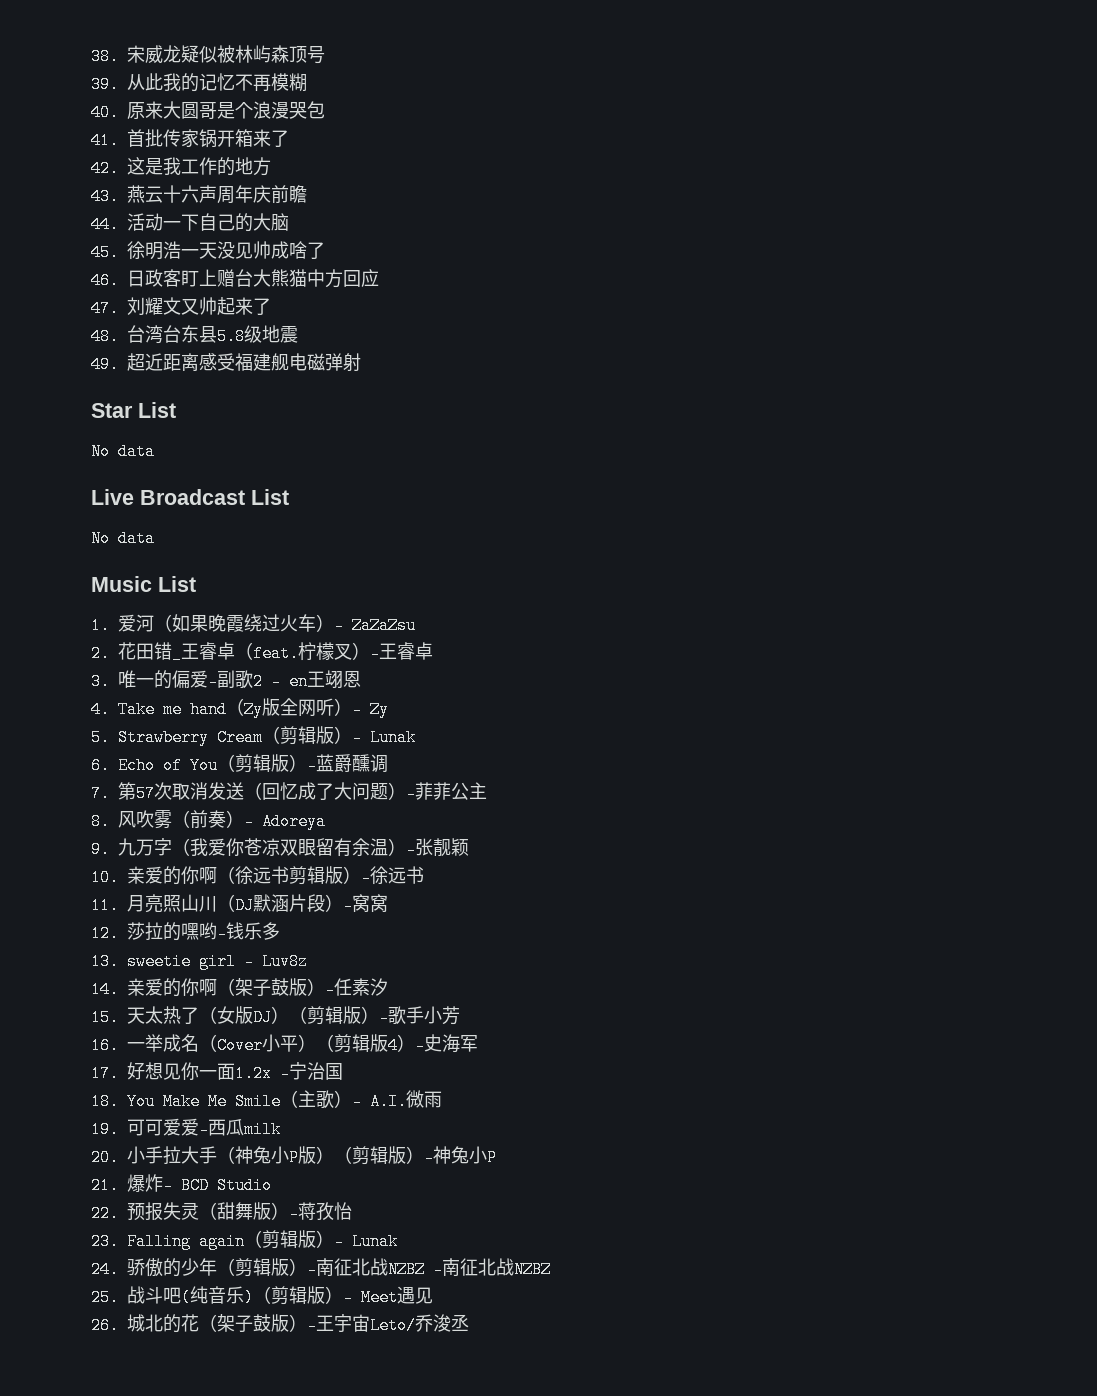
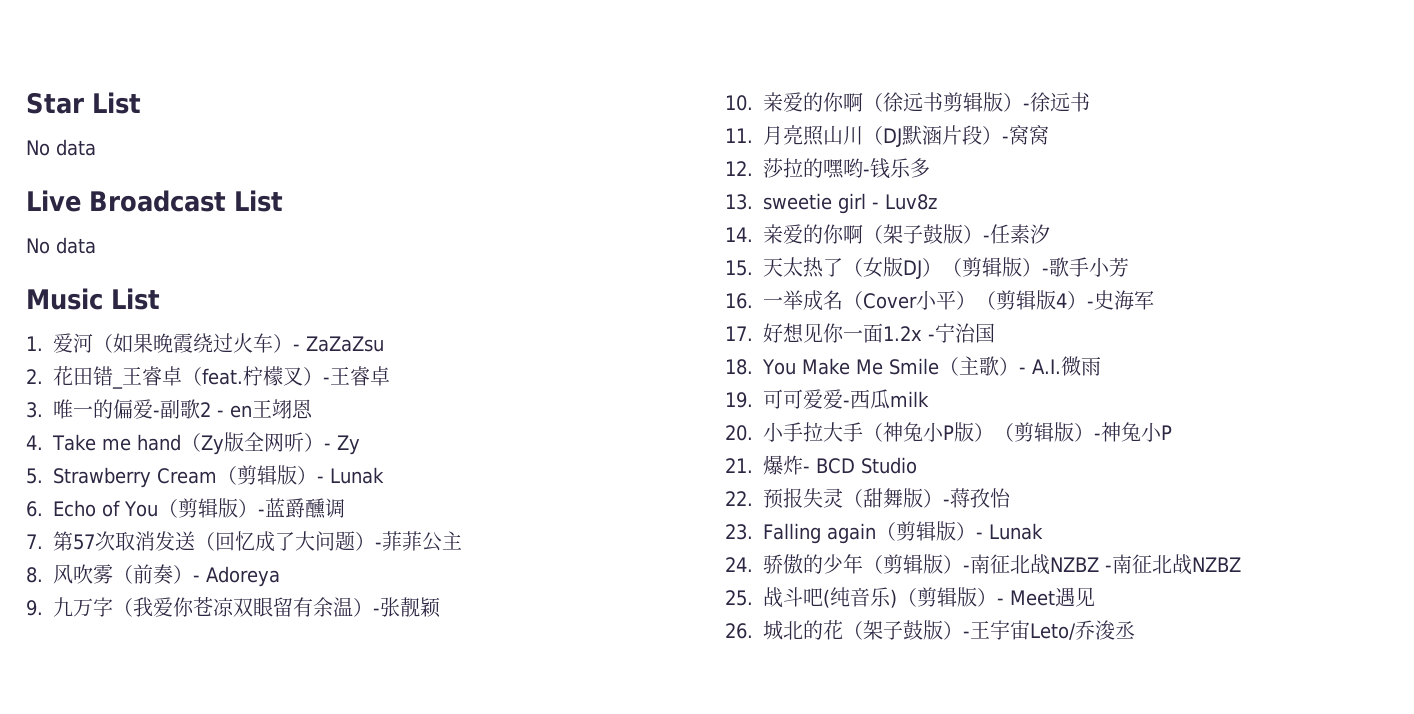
[91,45,325,65] [91,73,307,93] [91,101,325,121] [91,129,289,149] [91,157,271,177] [91,185,307,205] [91,213,289,233] [91,241,325,261] [91,269,379,289] [91,297,271,317] [91,325,298,345] [91,353,361,373] 38.宋威龙疑似被林屿森顶号 // 39.从此我的记忆不再模糊 // 40.原来大圆哥是个浪漫哭包 // 41.首批传家锅开箱来了 // 42.这是我工作的地方 // 43.燕云十六声周年庆前瞻 // 44.活动一下自己的大脑 // 45.徐明浩一天没见帅成啥了 // 46.日政客盯上赠台大熊猫中方回应 // 47.刘耀文又帅起来了 // 48.台湾台东县5.8级地震 // 49.超近距离感受福建舰电磁弹射 // -> (26, 103) none

